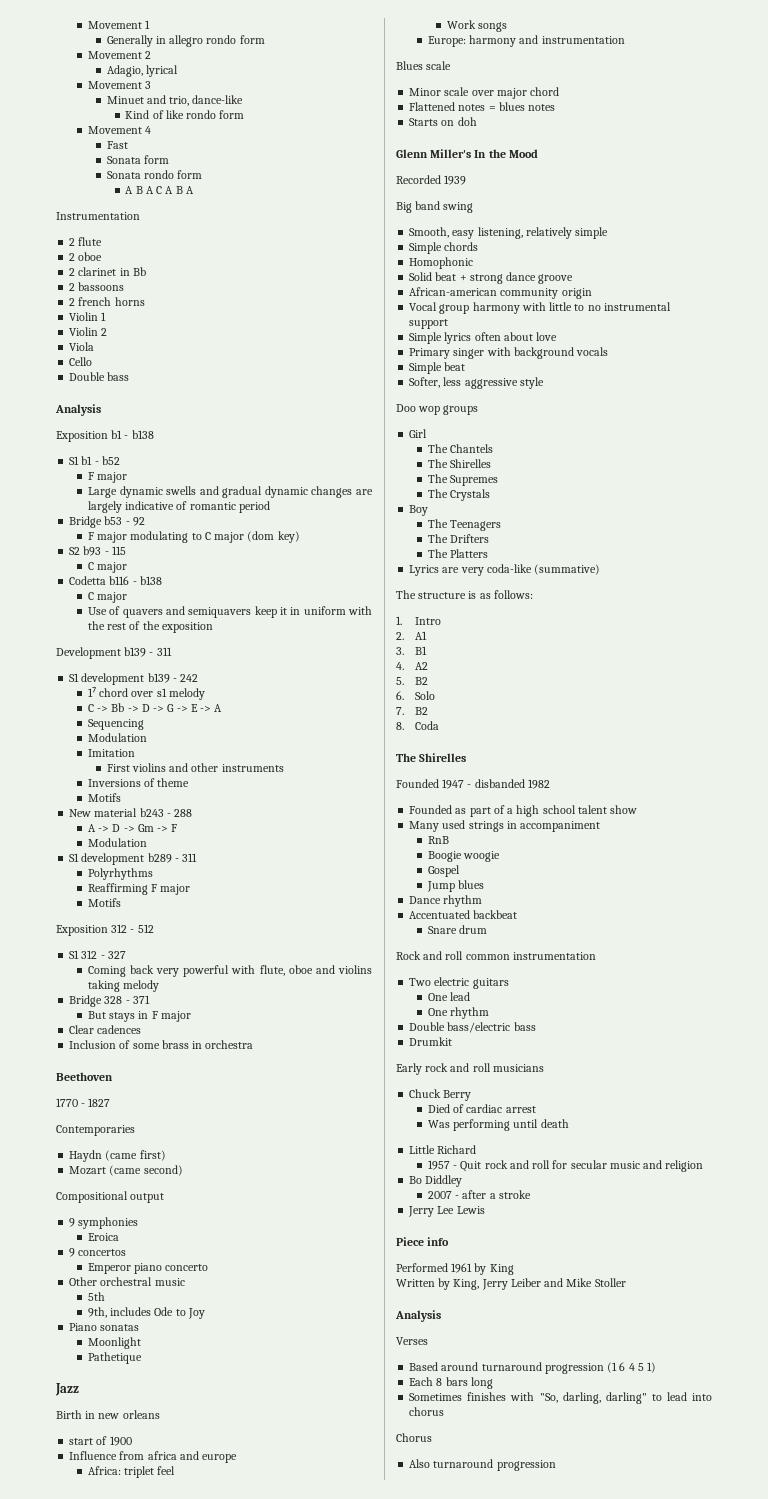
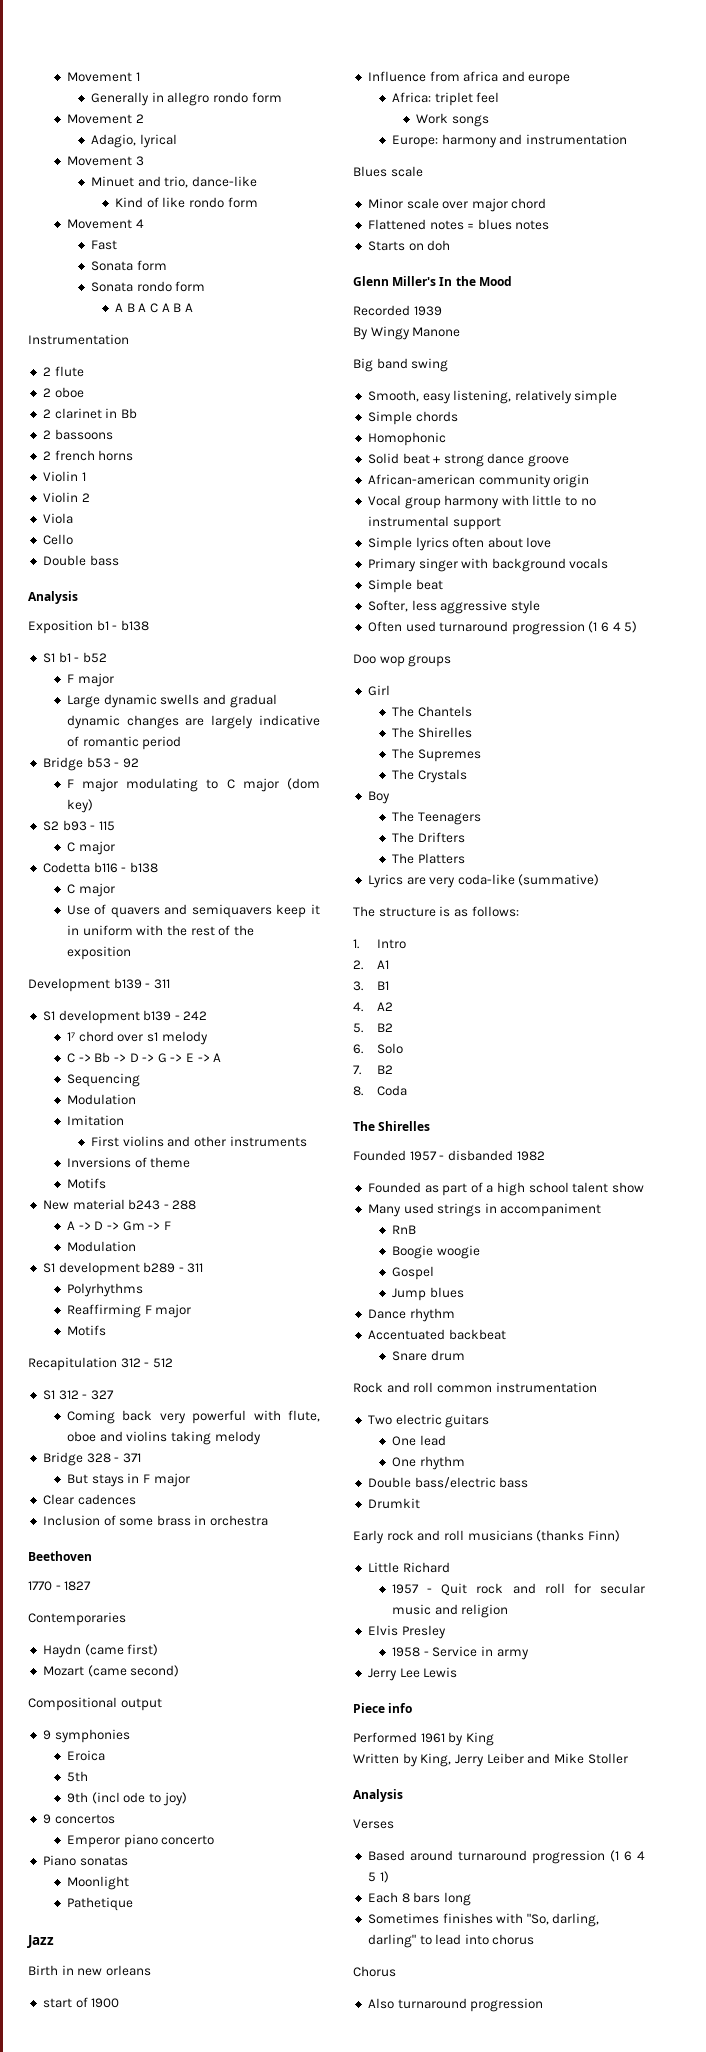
[56,925,108,936] Exposition -> [28,1357,117,1371] Recapitulation
(119, 1237) none -> [66,1771,88,1782] [66,1792,187,1806] // 5th // 9th (incl ode to joy)
[69,1277,185,1286] [87,1292,105,1301] [87,1307,205,1319] // Other orchestral music // 5th // 9th, includes Ode to Joy -> (215, 1840) none
(467, 180) none -> [353,326,461,340] // By Wingy Manone
(544, 383) none -> [367,621,638,635] // Often used turnaround progression (1 6 4 5)
[442,779,465,789] 1947 -> [409,1151,437,1161] 1957
[409,1089,472,1101] [427,1104,536,1113] [427,1119,569,1131] // Chuck Berry // Died of cardiac arrest // Was performing until death -> [536,1530,620,1542] (thanks Finn)
[409,1175,463,1187] [427,1190,531,1199] Bo Diddley // 2007 - after a stroke -> [367,1625,446,1639] [391,1646,529,1660] Elvis Presley // 1958 - Service in army

